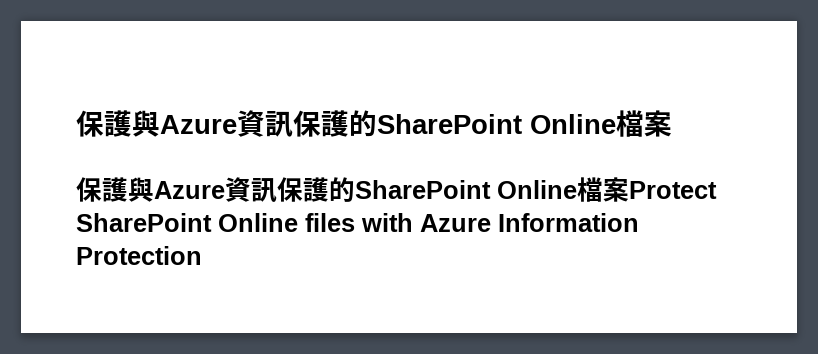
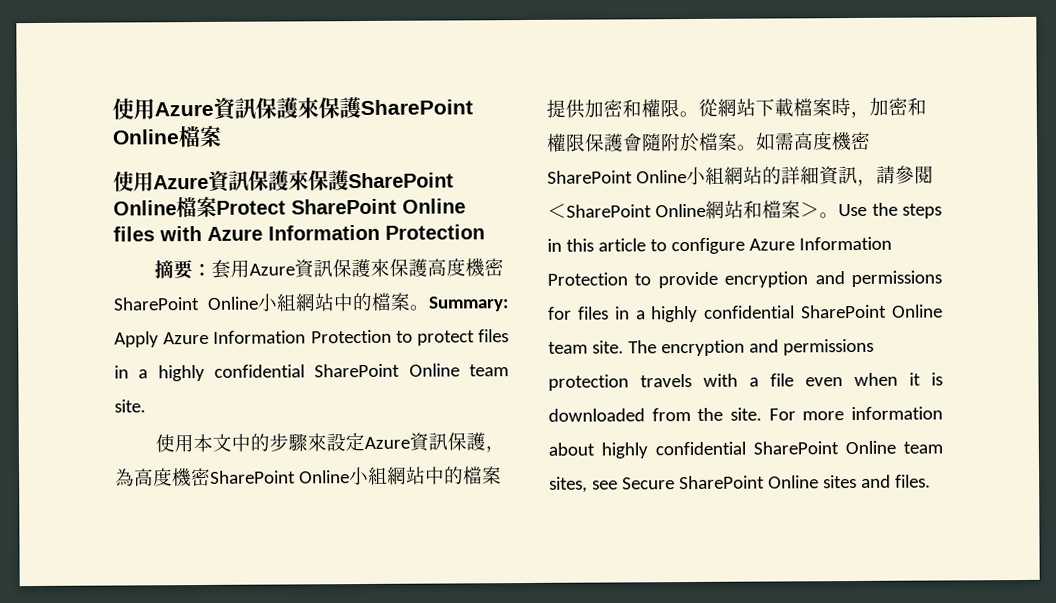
[76,110,377,138] 保護與Azure資訊保護的 -> [112,97,361,121] 使用Azure資訊保護來保護
[76,177,355,203] 保護與Azure資訊保護的 -> [113,170,349,193] 使用Azure資訊保護來保護
(202, 255) none -> [154,258,505,280] [113,292,509,312] [114,329,510,348] [114,363,509,382] [114,399,146,413] [155,431,506,453] [115,466,502,488] [546,97,927,119] [546,131,871,153] [547,165,934,186] [547,200,942,219] [547,236,892,255] [547,270,942,289] [548,304,943,323] [548,338,874,357] [548,372,943,391] [548,406,943,422] [548,440,943,459] [549,474,931,493] // 摘要：套用Azure資訊保護來保護高度機密SharePoint Online小組網站中的檔案。Summary: Apply Azure Information Protection to protect files in a highly confidential SharePoint Online team site. // 使用本文中的步驟來設定Azure資訊保護，為高度機密SharePoint Online小組網站中的檔案提供加密和權限。從網站下載檔案時，加密和權限保護會隨附於檔案。如需高度機密SharePoint Online小組網站的詳細資訊，請參閱＜SharePoint Online網站和檔案＞。Use the steps in this article to configure Azure Information Protection to provide encryption and permissions for files in a highly confidential SharePoint Online team site. The encryption and permissions protection travels with a file even when it is downloaded from the site. For more information about highly confidential SharePoint Online team sites, see Secure SharePoint Online sites and files.

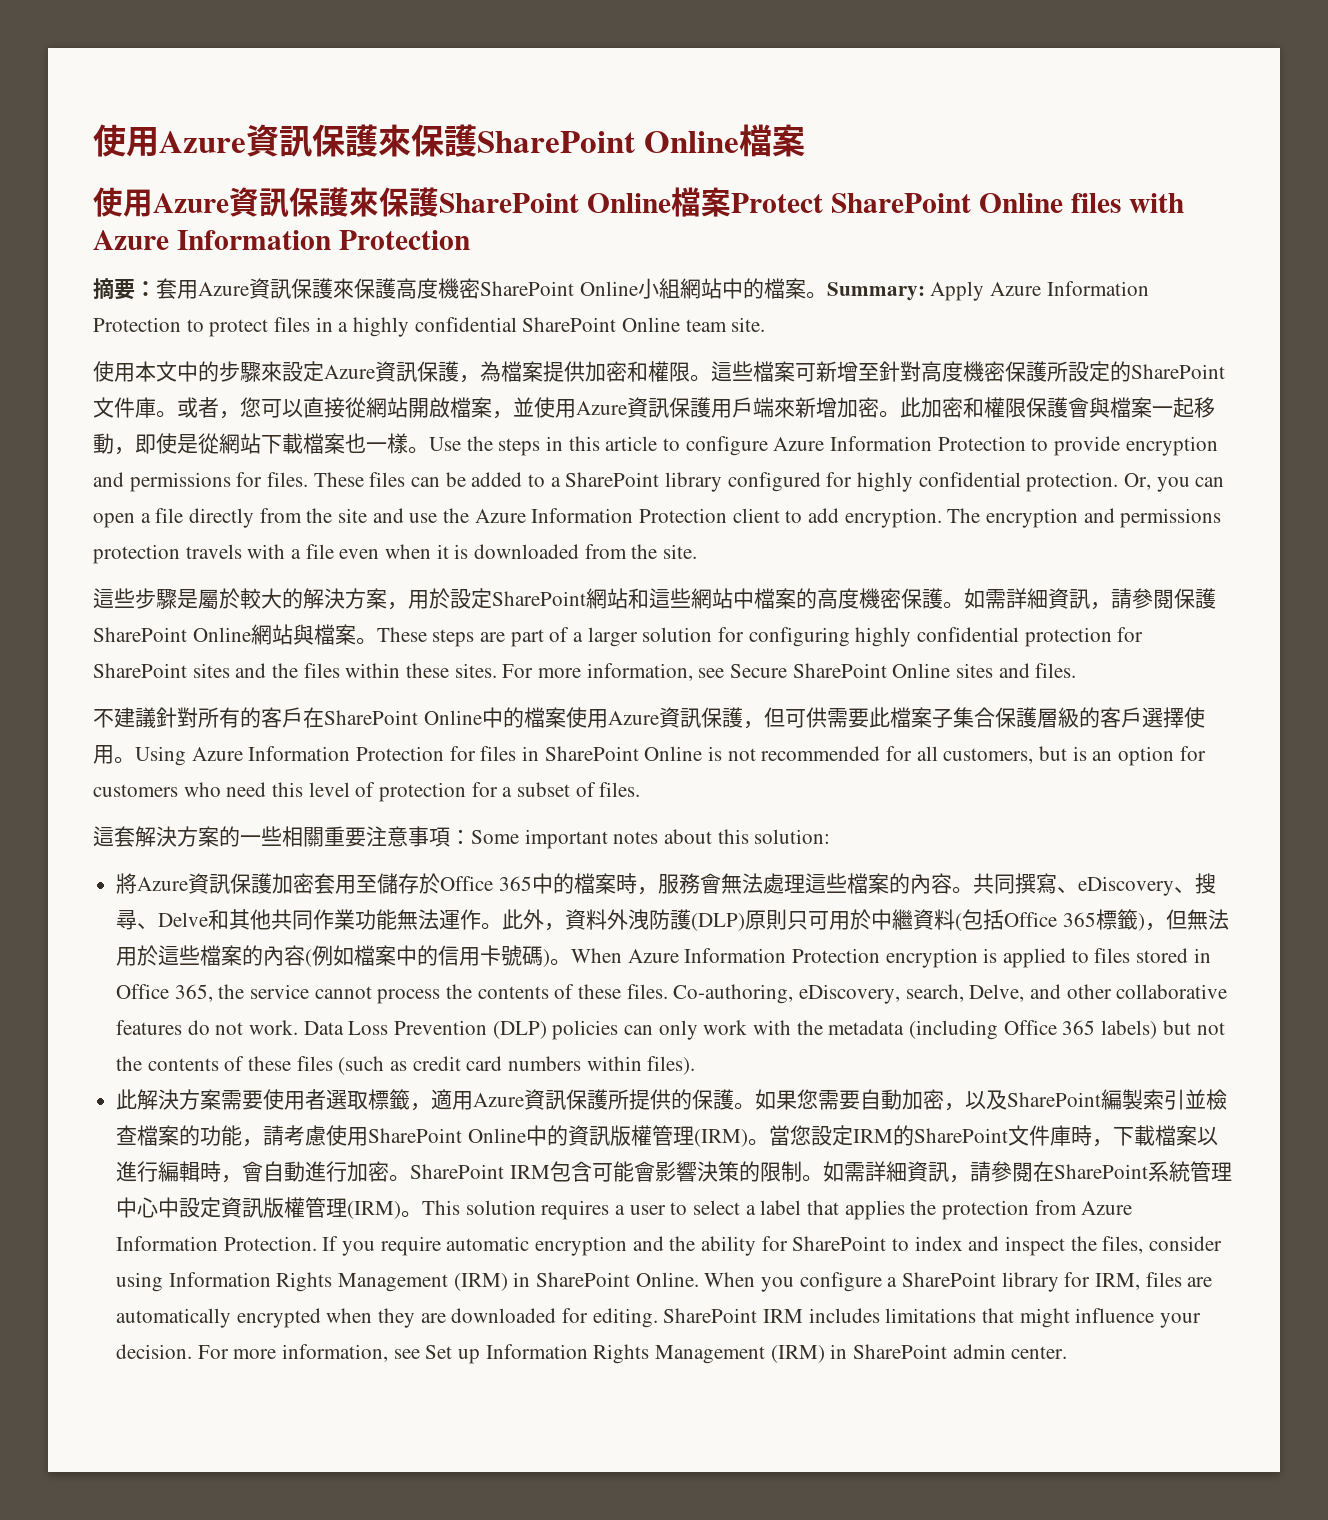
[134,466,464,488] 高度機密SharePoint Online小組網站中的 -> (501, 371) none
[698,97,927,119] [546,131,871,153] [547,165,934,186] [547,200,821,219] 從網站下載檔案時，加密和權限保護會隨附於檔案。如需高度機密SharePoint Online小組網站的詳細資訊，請參閱＜SharePoint Online網站和檔案＞ -> [711,361,1225,382] [93,397,1215,419] [93,433,408,455] 這些檔案可新增至針對高度機密保護所設定的SharePoint文件庫。或者，您可以直接從網站開啟檔案，並使用Azure資訊保護用戶端來新增加密。此加密和權限保護會與檔案一起移動，即使是從網站下載檔案也一樣
[577,304,943,323] [548,340,624,354] files in a highly confidential SharePoint Online team site. -> [267,472,1225,492] [93,508,942,528] files. These files can be added to a SharePoint library configured for highly confidential protection. Or, you can open a file directly from the site and use the Azure Information Protection client to add encryption.
[768,406,943,421] [548,440,943,459] [549,476,588,493] For more information about highly confidential SharePoint Online team sites, -> [93,588,1216,610] [93,624,1144,647] [93,663,693,681] // 這些步驟是屬於較大的解決方案，用於設定SharePoint網站和這些網站中檔案的高度機密保護。如需詳細資訊，請參閱保護SharePoint Online網站與檔案。These steps are part of a larger solution for configuring highly confidential protection for SharePoint sites and the files within these sites. For more information,
(931, 481) none -> [93,707,1205,729] [93,745,1206,766] [93,782,641,802] [93,826,831,849] [116,873,1216,896] [116,909,1229,931] [116,945,1211,968] [116,984,1228,1004] [116,1020,1225,1040] [116,1056,696,1075] [116,1089,1228,1111] [116,1125,1218,1147] [116,1161,1232,1183] [116,1197,1133,1220] [116,1236,1223,1256] [116,1272,1213,1292] [116,1308,1202,1328] [116,1344,1068,1364] // 不建議針對所有的客戶在SharePoint Online中的檔案使用Azure資訊保護，但可供需要此檔案子集合保護層級的客戶選擇使用。Using Azure Information Protection for files in SharePoint Online is not recommended for all customers, but is an option for customers who need this level of protection for a subset of files. // 這套解決方案的一些相關重要注意事項：Some important notes about this solution: // 將Azure資訊保護加密套用至儲存於Office 365中的檔案時，服務會無法處理這些檔案的內容。共同撰寫、eDiscovery、搜尋、Delve和其他共同作業功能無法運作。此外，資料外洩防護(DLP)原則只可用於中繼資料(包括Office 365標籤)，但無法用於這些檔案的內容(例如檔案中的信用卡號碼)。When Azure Information Protection encryption is applied to files stored in Office 365, the service cannot process the contents of these files. Co-authoring, eDiscovery, search, Delve, and other collaborative features do not work. Data Loss Prevention (DLP) policies can only work with the metadata (including Office 365 labels) but not the contents of these files (such as credit card numbers within files). // 此解決方案需要使用者選取標籤，適用Azure資訊保護所提供的保護。如果您需要自動加密，以及SharePoint編製索引並檢查檔案的功能，請考慮使用SharePoint Online中的資訊版權管理(IRM)。當您設定IRM的SharePoint文件庫時，下載檔案以進行編輯時，會自動進行加密。SharePoint IRM包含可能會影響決策的限制。如需詳細資訊，請參閱在SharePoint系統管理中心中設定資訊版權管理(IRM)。This solution requires a user to select a label that applies the protection from Azure Information Protection. If you require automatic encryption and the ability for SharePoint to index and inspect the files, consider using Information Rights Management (IRM) in SharePoint Online. When you configure a SharePoint library for IRM, files are automatically encrypted when they are downloaded for editing. SharePoint IRM includes limitations that might influence your decision. For more information, see Set up Information Rights Management (IRM) in SharePoint admin center.

